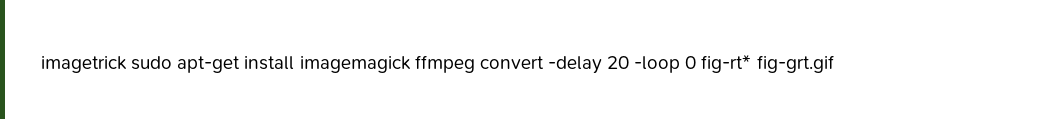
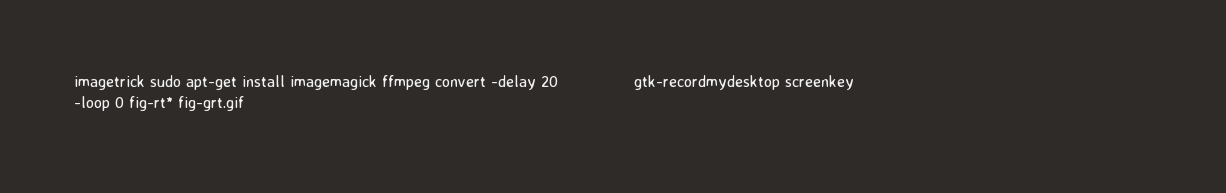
(834, 64) none -> [634,75,854,90] // gtk-recordmydesktop screenkey

